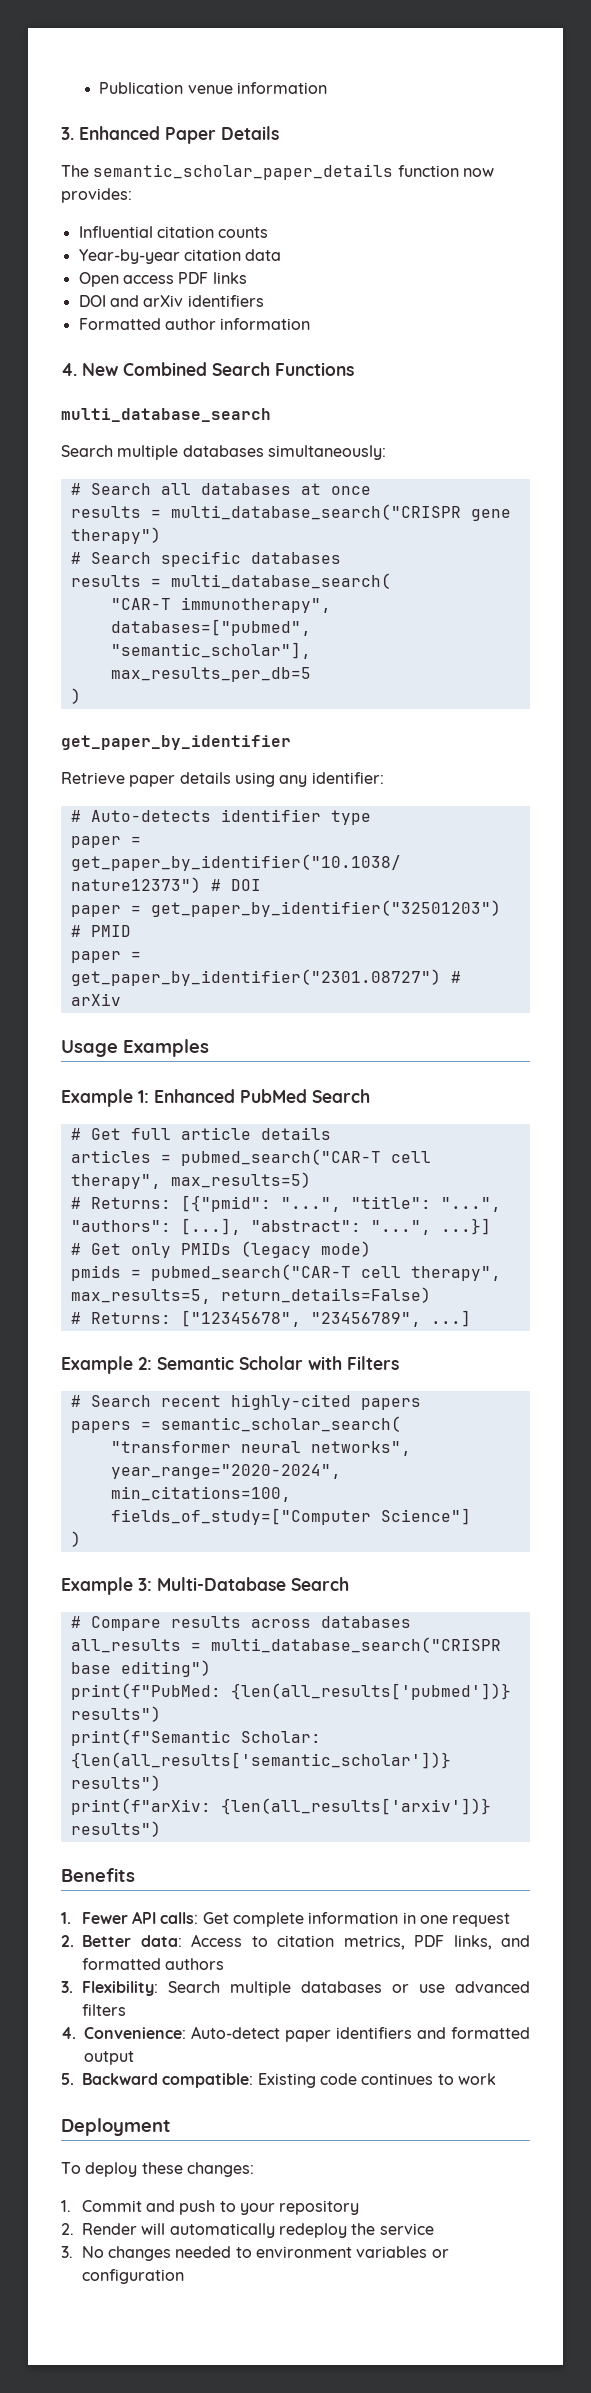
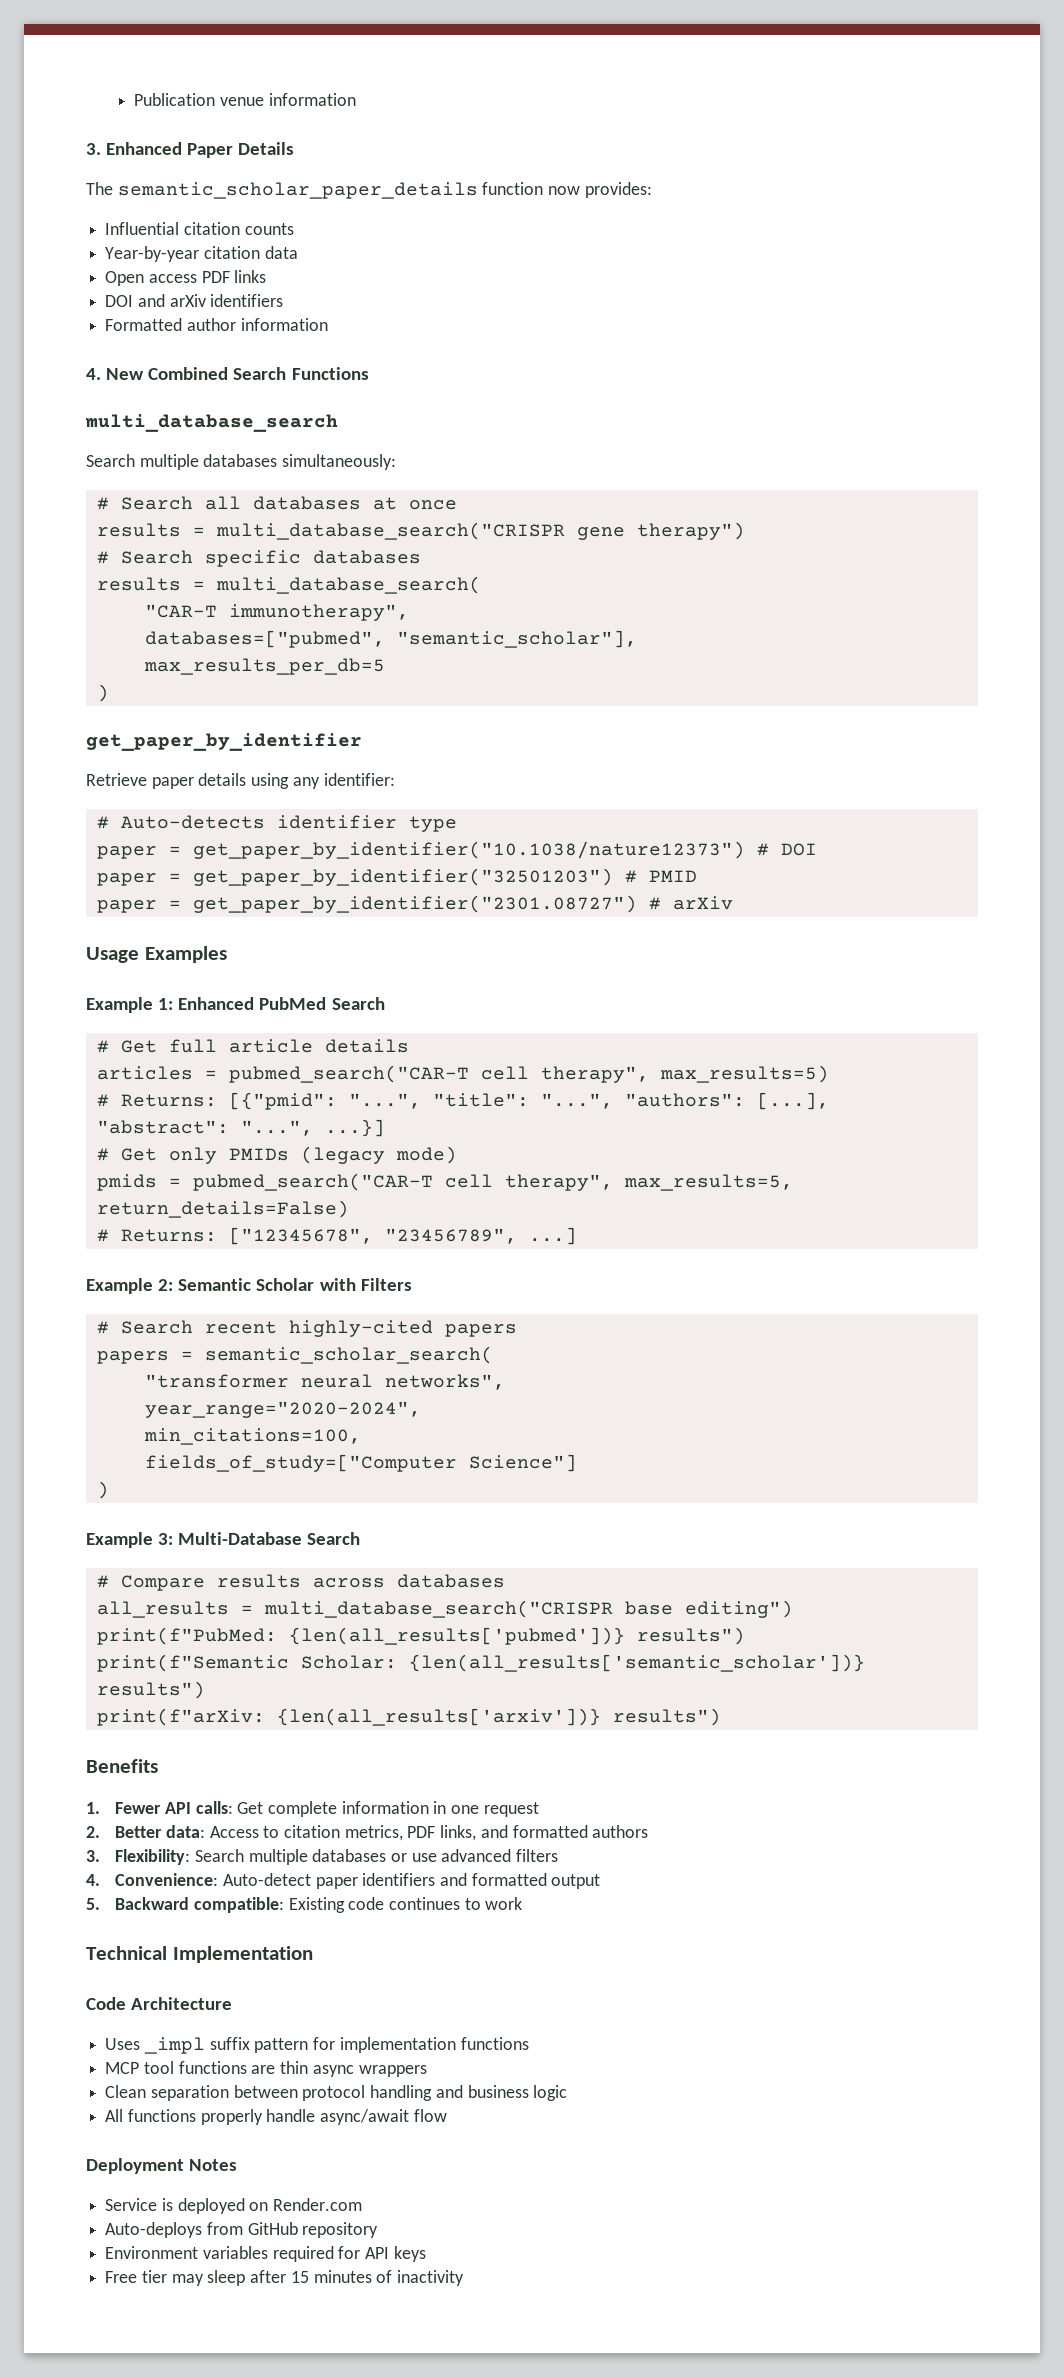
[61,2118,171,2136] [61,2162,254,2177] [61,2200,360,2215] [61,2223,434,2238] [61,2246,449,2261] [81,2269,184,2284] Deployment // To deploy these changes: // 1. Commit and push to your repository // 2. Render will automatically redeploy the service // 3. No changes needed to environment variables or configuration -> [86,1946,313,1963] [86,1997,233,2010] [105,2037,529,2054] [105,2061,427,2077] [105,2085,568,2101] [105,2109,447,2125] [86,2158,238,2174] [105,2198,363,2214] [105,2222,379,2238] [105,2246,426,2262] [105,2270,465,2286] Technical Implementation // Code Architecture // Uses _impl suffix pattern for implementation functions // MCP tool functions are thin async wrappers // Clean separation between protocol handling and business logic // All functions properly handle async/await flow // Deployment Notes // Service is deployed on Render.com // Auto-deploys from GitHub repository // Environment variables required for API keys // Free tier may sleep after 15 minutes of inactivity

